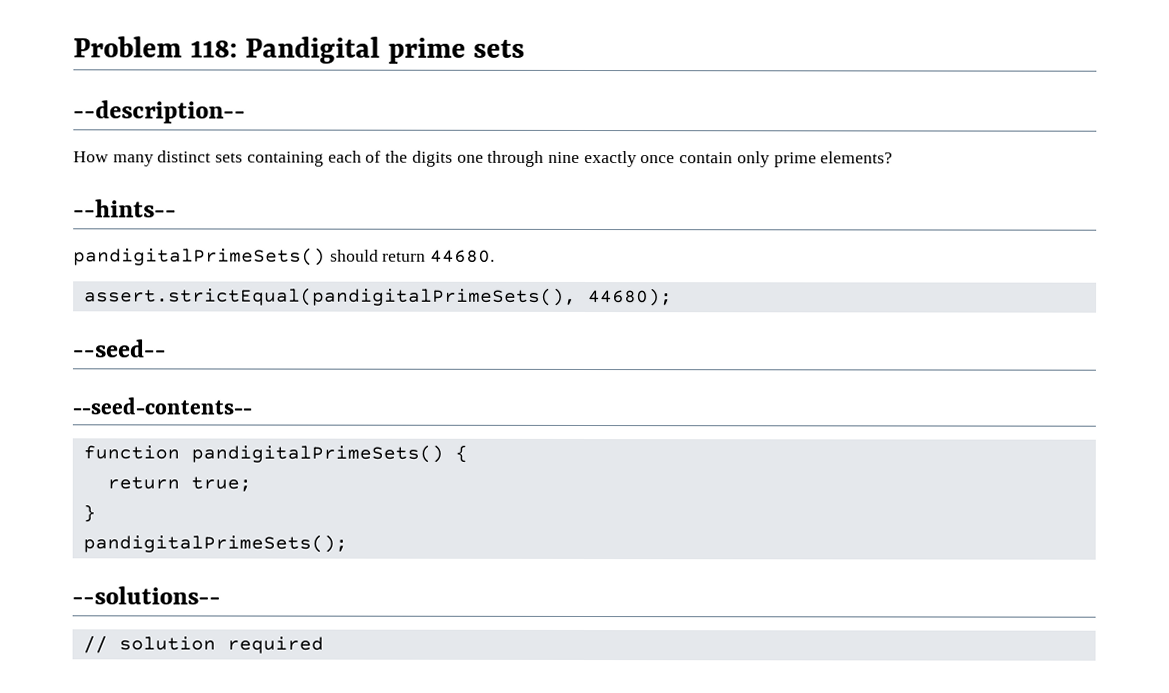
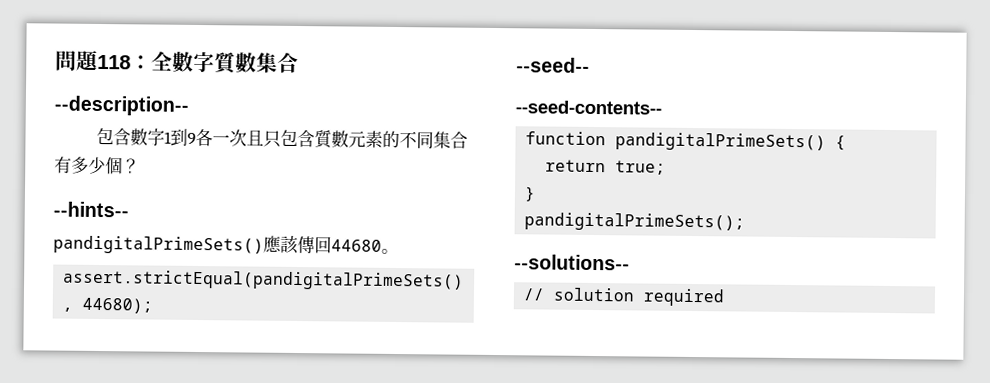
[73,36,526,64] [73,100,246,124] [73,150,894,168] Problem 118: Pandigital prime sets // --description-- // How many distinct sets containing each of the digits one through nine exactly once contain only prime elements? -> [55,50,299,75] [54,95,189,116] [96,127,469,149] [54,156,140,175] 問題118：全數字質數集合 // --description-- // 包含數字1到9各一次且只包含質數元素的不同集合有多少個？
[329,249,496,263] should return 44680. -> [263,235,399,255] 應該傳回44680。

